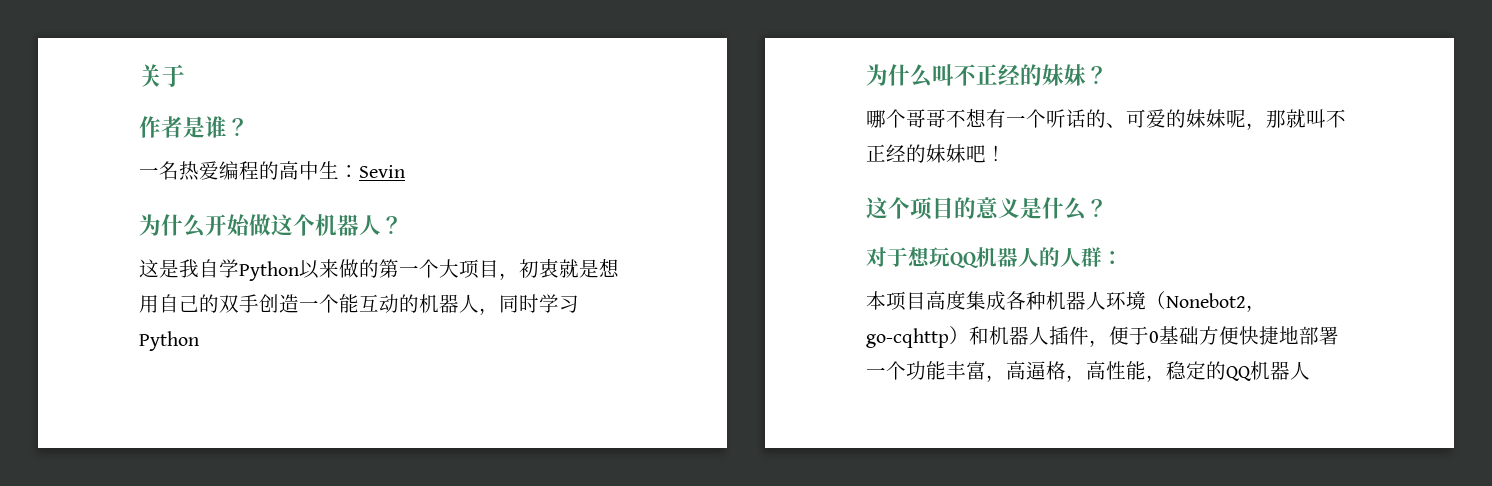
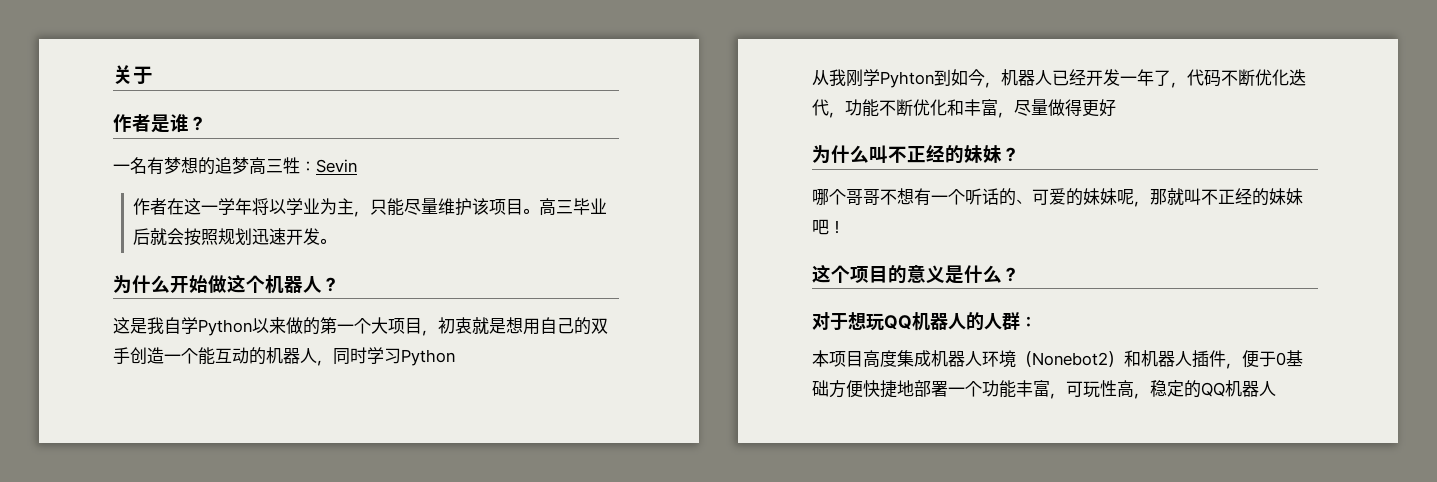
[179,161,405,181] 热爱编程的高中生：Sevin -> [147,157,357,175] [133,198,608,217] [133,228,337,246] 有梦想的追梦高三牲：Sevin // 作者在这一学年将以学业为主，只能尽量维护该项目。高三毕业后就会按照规划迅速开发。
(199, 341) none -> [812,69,1306,88] [812,99,1116,118] // 从我刚学Pyhton到如今，机器人已经开发一年了，代码不断优化迭代，功能不断优化和丰富，尽量做得更好
[1006,291,1046,310] 各种 -> (931, 358) none
[1246,305,1266,312] [866,328,949,348] ，go-cqhttp -> (1108, 359) none
[1006,361,1146,382] 高逼格，高性能 -> [1066,380,1134,398] 可玩性高

